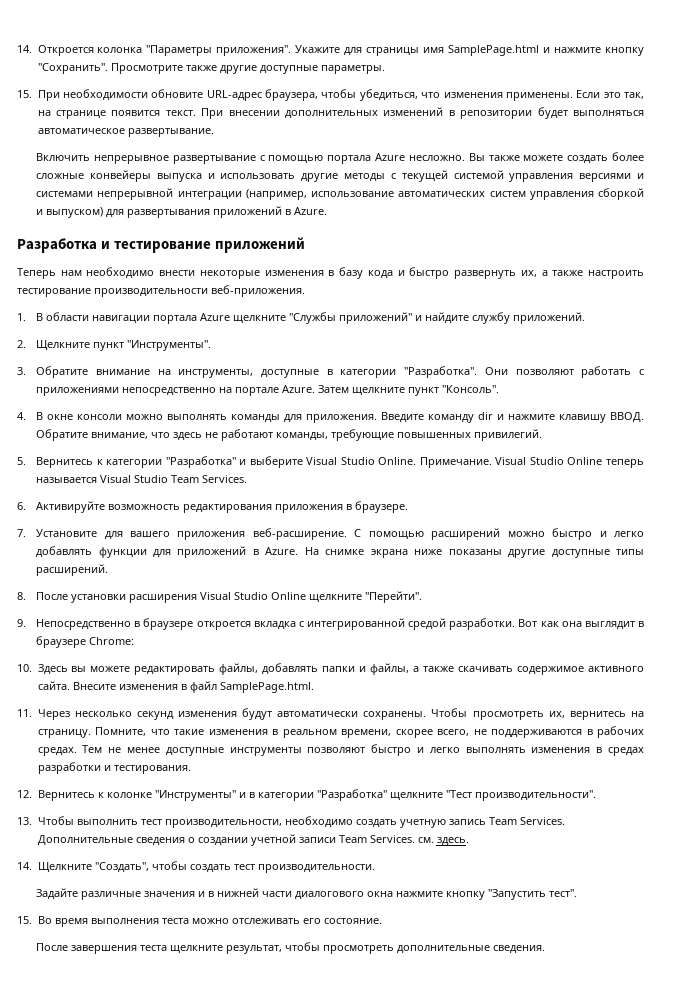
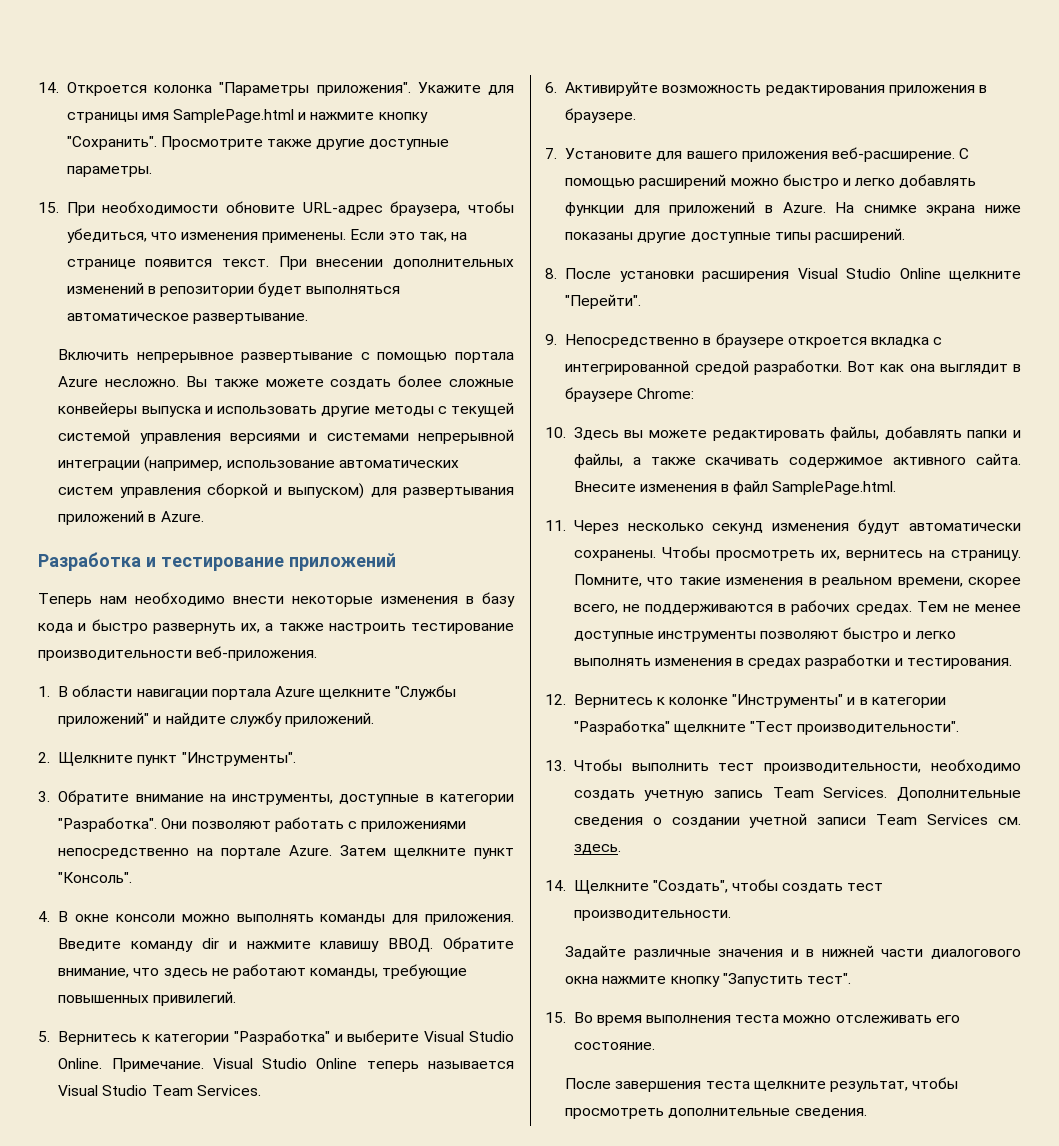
[369,835,415,843] Services. -> [927,814,989,825] Services

